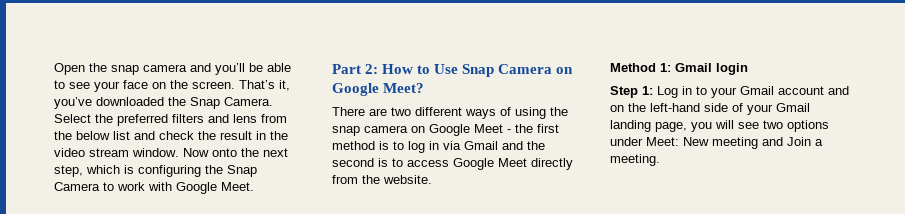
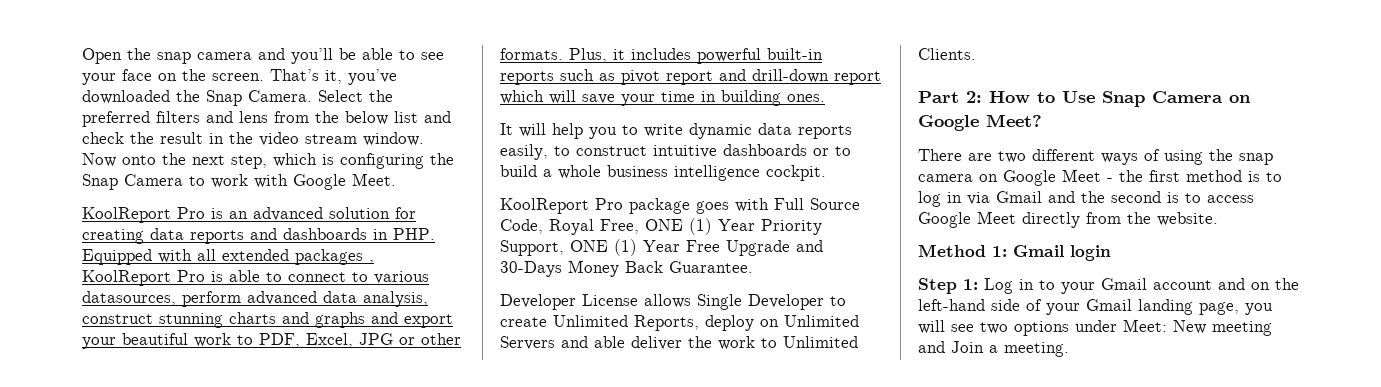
(254, 186) none -> [82,207,416,223] [82,228,435,244] [82,249,374,265] [82,270,429,286] [82,291,428,307] [82,312,453,328] [82,333,461,349] [500,48,823,64] [500,69,881,85] [500,90,825,106] [500,123,852,139] [500,144,851,160] [500,165,826,181] [500,198,860,214] [500,218,822,235] [500,239,823,256] [500,260,753,277] [500,294,846,310] [500,315,859,331] [500,336,858,350] [918,48,976,60] // KoolReport Pro is an advanced solution for creating data reports and dashboards in PHP. Equipped with all extended packages , KoolReport Pro is able to connect to various datasources, perform advanced data analysis, construct stunning charts and graphs and export your beautiful work to PDF, Excel, JPG or other formats. Plus, it includes powerful built-in reports such as pivot report and drill-down report which will save your time in building ones. // It will help you to write dynamic data reports easily, to construct intuitive dashboards or to build a whole business intelligence cockpit. // KoolReport Pro package goes with Full Source Code, Royal Free, ONE (1) Year Priority Support, ONE (1) Year Free Upgrade and 30-Days Money Back Guarantee. // Developer License allows Single Developer to create Unlimited Reports, deploy on Unlimited Servers and able deliver the work to Unlimited Clients.

